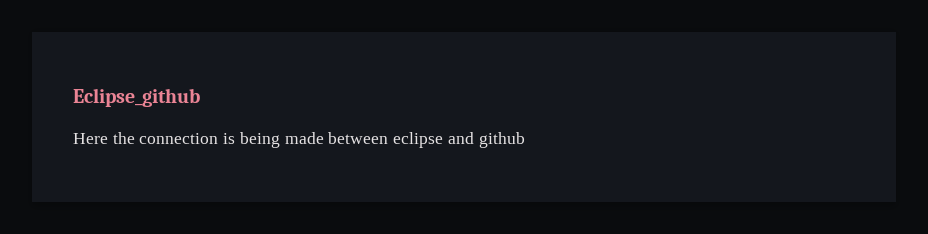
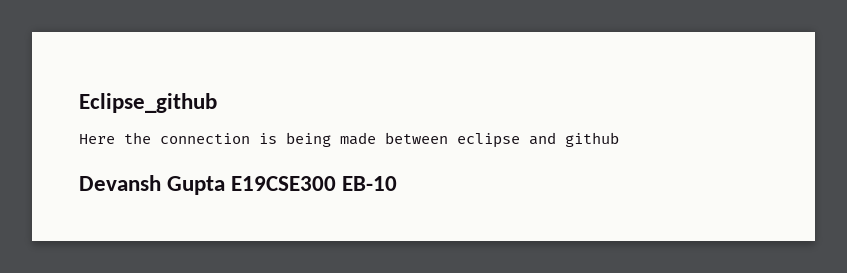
(525, 140) none -> [79,175,398,195] // Devansh Gupta E19CSE300 EB-10

